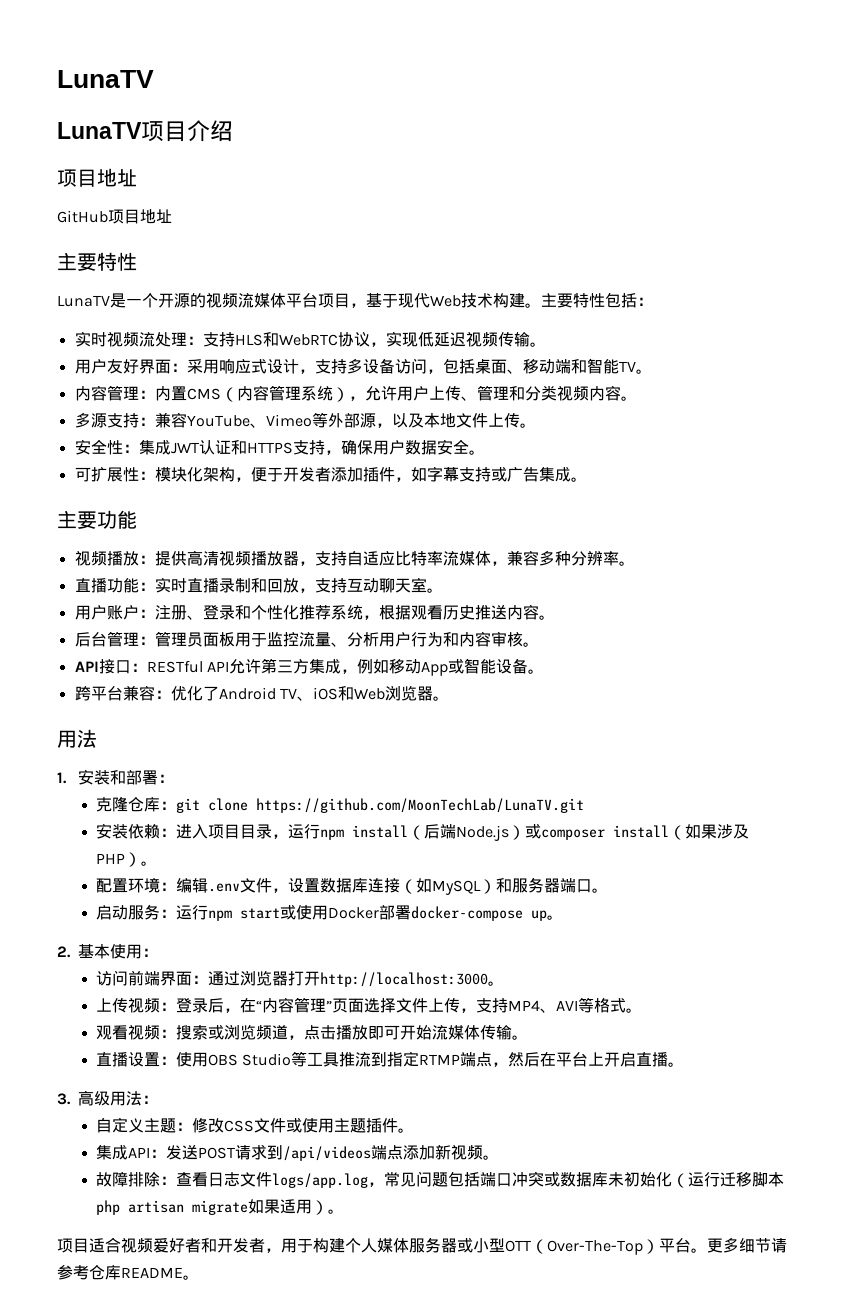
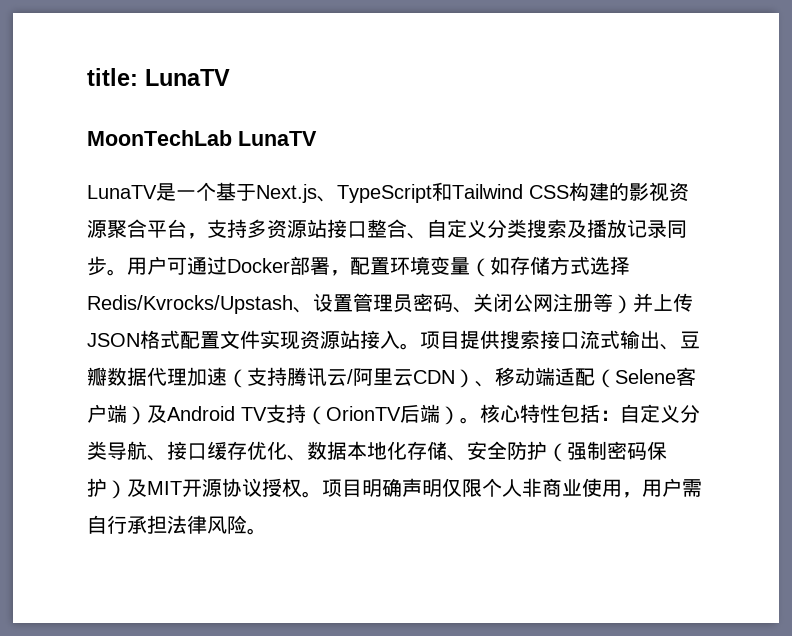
[57,70,154,88] [57,120,233,142] [57,168,137,187] [57,209,172,224] [57,252,137,271] [57,292,653,308] [74,331,546,347] [74,358,652,374] [74,385,637,402] [74,412,536,428] [74,439,485,455] [74,466,587,482] [57,510,137,529] [74,550,635,566] [74,577,443,593] [74,604,555,620] [74,631,539,647] [74,658,544,676] [74,685,449,701] [57,729,97,748] [57,769,175,785] [96,797,585,813] [96,823,750,841] [96,852,158,867] [96,877,609,895] [96,904,564,921] [57,944,159,959] [96,970,505,987] [96,997,643,1013] [96,1024,529,1040] [96,1051,685,1067] [57,1090,159,1106] [96,1117,415,1133] [96,1144,500,1161] [96,1171,785,1188] [96,1199,345,1215] [57,1237,787,1255] [57,1265,183,1280] LunaTV // LunaTV项目介绍 // 项目地址 // GitHub项目地址 // 主要特性 // LunaTV是一个开源的视频流媒体平台项目，基于现代Web技术构建。主要特性包括： // 实时视频流处理：支持HLS和WebRTC协议，实现低延迟视频传输。 // 用户友好界面：采用响应式设计，支持多设备访问，包括桌面、移动端和智能TV。 // 内容管理：内置CMS（内容管理系统），允许用户上传、管理和分类视频内容。 // 多源支持：兼容YouTube、Vimeo等外部源，以及本地文件上传。 // 安全性：集成JWT认证和HTTPS支持，确保用户数据安全。 // 可扩展性：模块化架构，便于开发者添加插件，如字幕支持或广告集成。 // 主要功能 // 视频播放：提供高清视频播放器，支持自适应比特率流媒体，兼容多种分辨率。 // 直播功能：实时直播录制和回放，支持互动聊天室。 // 用户账户：注册、登录和个性化推荐系统，根据观看历史推送内容。 // 后台管理：管理员面板用于监控流量、分析用户行为和内容审核。 // API接口：RESTful API允许第三方集成，例如移动App或智能设备。 // 跨平台兼容：优化了Android TV、iOS和Web浏览器。 // 用法 // 1.安装和部署： // 克隆仓库：git clone https://github.com/MoonTechLab/LunaTV.git // 安装依赖：进入项目目录，运行npm install（后端Node.js）或composer install（如果涉及PHP）。 // 配置环境：编辑.env文件，设置数据库连接（如MySQL）和服务器端口。 // 启动服务：运行npm start或使用Docker部署docker-compose up。 // 2.基本使用： // 访问前端界面：通过浏览器打开http://localhost:3000。 // 上传视频：登录后，在“内容管理”页面选择文件上传，支持MP4、AVI等格式。 // 观看视频：搜索或浏览频道，点击播放即可开始流媒体传输。 // 直播设置：使用OBS Studio等工具推流到指定RTMP端点，然后在平台上开启直播。 // 3.高级用法： // 自定义主题：修改CSS文件或使用主题插件。 // 集成API：发送POST请求到/api/videos端点添加新视频。 // 故障排除：查看日志文件logs/app.log，常见问题包括端口冲突或数据库未初始化（运行迁移脚本php artisan migrate如果适用）。 // 项目适合视频爱好者和开发者，用于构建个人媒体服务器或小型OTT（Over-The-Top）平台。更多细节请参考仓库README -> [87,68,230,86] [87,130,317,146] [87,182,689,203] [87,219,687,239] [87,256,630,277] [87,293,693,314] [87,330,700,350] [87,367,696,388] [87,404,700,425] [87,441,667,462] [87,478,702,499] [87,515,247,534] title: LunaTV // MoonTechLab LunaTV // LunaTV是一个基于Next.js、TypeScript和Tailwind CSS构建的影视资源聚合平台，支持多资源站接口整合、自定义分类搜索及播放记录同步。用户可通过Docker部署，配置环境变量（如存储方式选择Redis/Kvrocks/Upstash、设置管理员密码、关闭公网注册等）并上传JSON格式配置文件实现资源站接入。项目提供搜索接口流式输出、豆瓣数据代理加速（支持腾讯云/阿里云CDN）、移动端适配（Selene客户端）及Android TV支持（OrionTV后端）。核心特性包括：自定义分类导航、接口缓存优化、数据本地化存储、安全防护（强制密码保护）及MIT开源协议授权。项目明确声明仅限个人非商业使用，用户需自行承担法律风险

